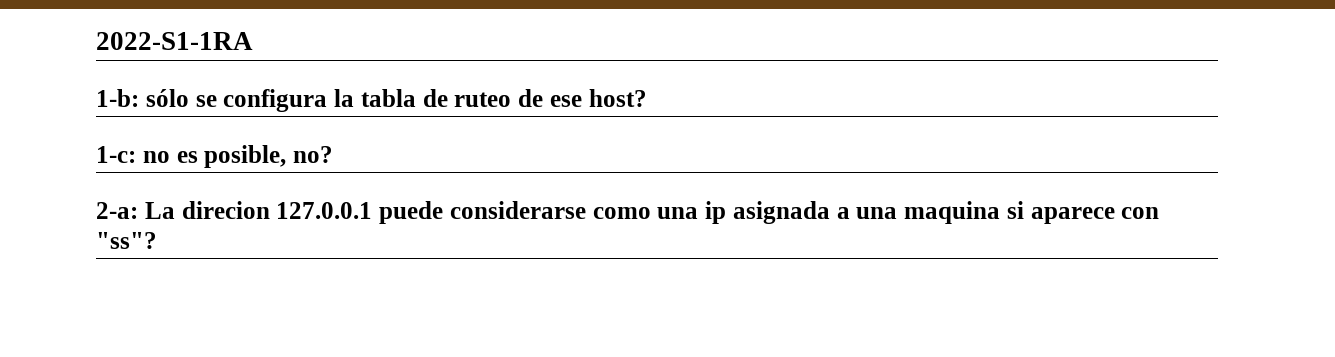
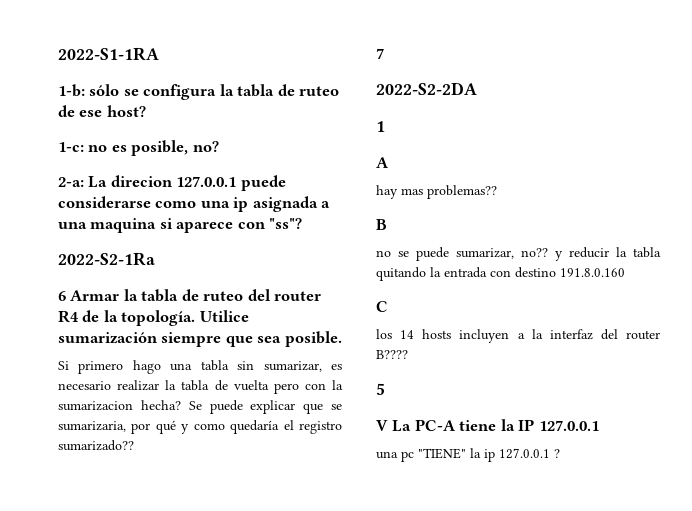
(157, 240) none -> [58,252,155,266] [58,289,322,302] [58,310,249,326] [58,331,342,347] [58,360,342,374] [58,380,343,394] [58,400,342,414] [58,420,342,434] [58,440,134,451] [376,48,384,59] [376,82,477,95] [376,121,385,132] [376,157,389,168] [376,185,497,199] [376,219,387,230] [376,247,661,261] [376,267,625,281] [376,301,388,312] [376,329,660,343] [376,350,408,359] [376,383,385,395] [376,419,599,432] [376,448,560,462] // 2022-S2-1Ra // 6 Armar la tabla de ruteo del router R4 de la topología. Utilice sumarización siempre que sea posible. // Si primero hago una tabla sin sumarizar, es necesario realizar la tabla de vuelta pero con la sumarizacion hecha? Se puede explicar que se sumarizaria, por qué y como quedaría el registro sumarizado?? // 7 // 2022-S2-2DA // 1 // A // hay mas problemas?? // B // no se puede sumarizar, no?? y reducir la tabla quitando la entrada con destino 191.8.0.160 // C // los 14 hosts incluyen a la interfaz del router B???? // 5 // V La PC-A tiene la IP 127.0.0.1 // una pc "TIENE" la ip 127.0.0.1 ?

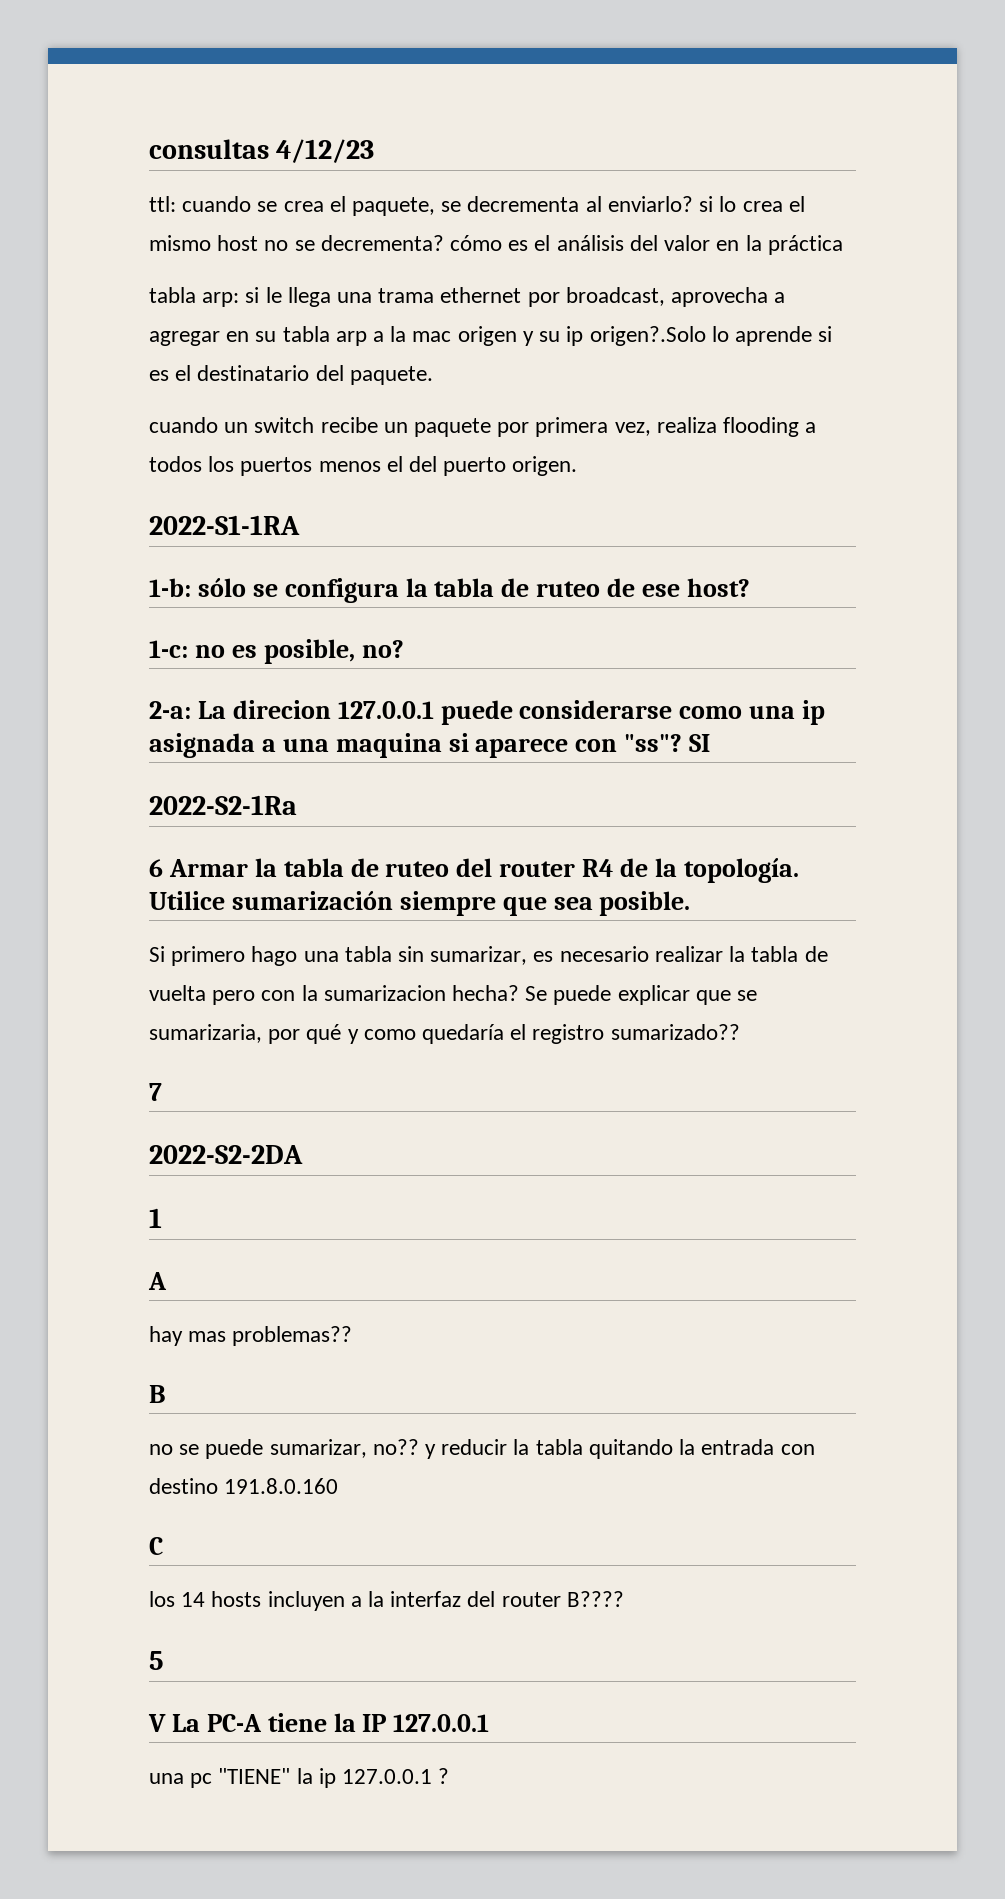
(58, 54) none -> [149,139,375,163] [149,196,805,216] [149,235,843,255] [149,287,786,307] [149,326,833,346] [149,365,433,385] [149,417,817,437] [149,456,578,476] consultas 4/12/23 // ttl: cuando se crea el paquete, se decrementa al enviarlo? si lo crea el mismo host no se decrementa? cómo es el análisis del valor en la práctica // tabla arp: si le llega una trama ethernet por broadcast, aprovecha a agregar en su tabla arp a la mac origen y su ip origen?.Solo lo aprende si es el destinatario del paquete. // cuando un switch recibe un paquete por primera vez, realiza flooding a todos los puertos menos el del puerto origen. //
(303, 223) none -> [689,734,711,752] SI

